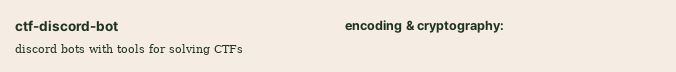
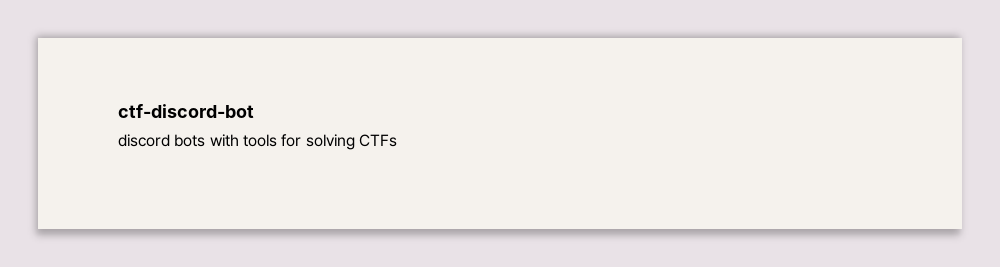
[345,20,505,33] // encoding & cryptography: -> (397, 140) none

